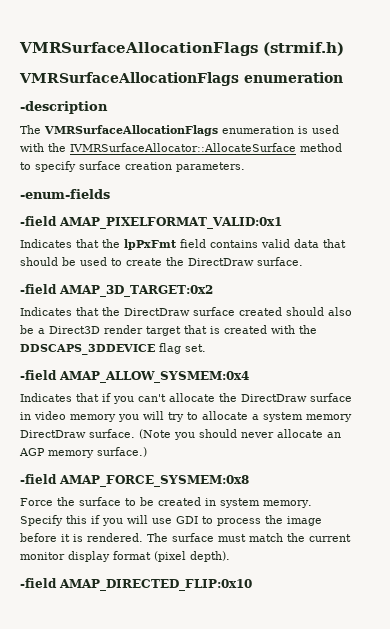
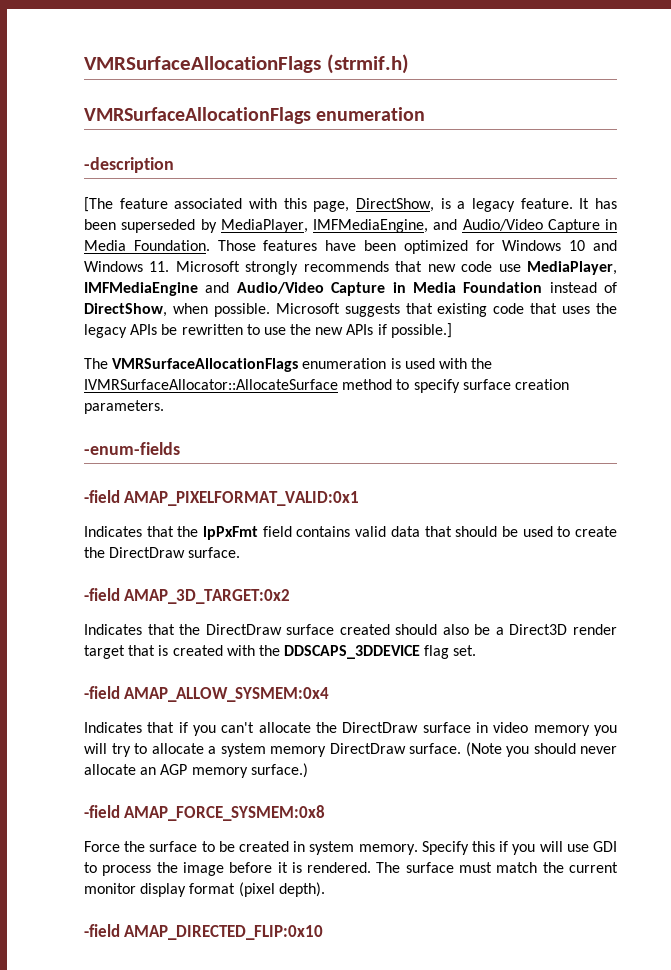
(108, 107) none -> [84,197,617,212] [84,219,617,233] [84,240,618,254] [84,261,618,275] [84,282,617,296] [84,303,617,317] [84,323,452,338] // [The feature associated with this page, DirectShow, is a legacy feature. It has been superseded by MediaPlayer, IMFMediaEngine, and Audio/Video Capture in Media Foundation. Those features have been optimized for Windows 10 and Windows 11. Microsoft strongly recommends that new code use MediaPlayer, IMFMediaEngine and Audio/Video Capture in Media Foundation instead of DirectShow, when possible. Microsoft suggests that existing code that uses the legacy APIs be rewritten to use the new APIs if possible.]

